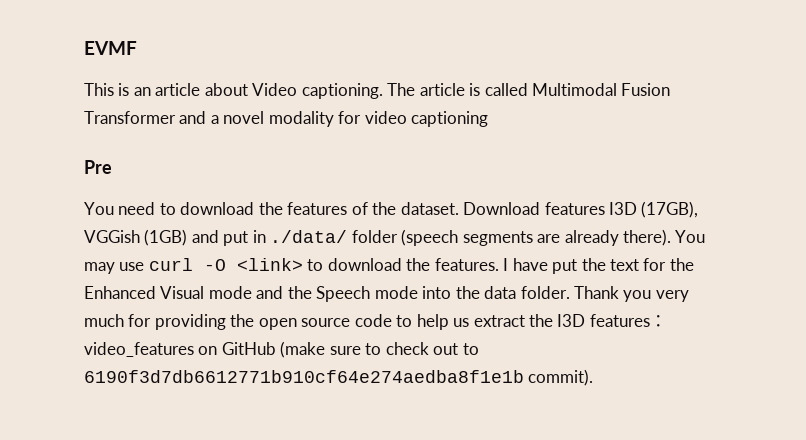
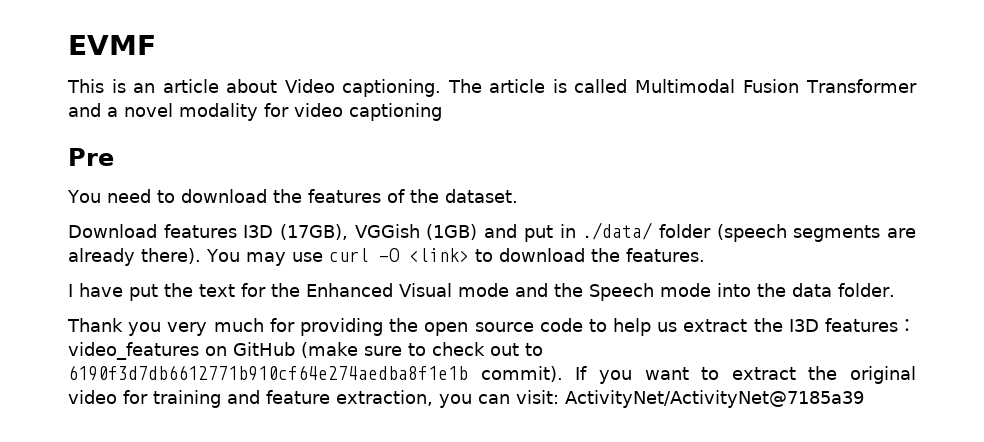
(459, 208) none -> (518, 196) //
(499, 264) none -> (705, 255) //
(570, 292) none -> (895, 290) //
(594, 377) none -> [575,366,916,384] [68,390,864,408] If you want to extract the original video for training and feature extraction, you can visit: ActivityNet/ActivityNet@7185a39

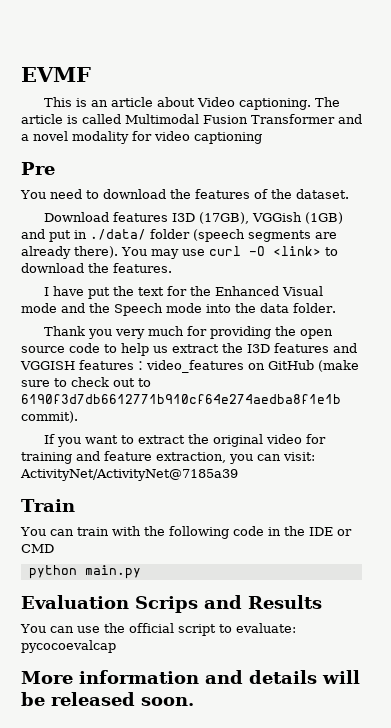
(898, 325) none -> [333,343,357,353] [20,360,134,370] and VGGISH features
(563, 374) none -> (78, 417) //
(864, 399) none -> [21,499,75,512] [20,526,352,539] [21,544,54,553] [28,565,141,579] [21,595,322,613] [20,623,296,636] [21,640,116,653] [21,670,360,684] [21,692,194,706] // Train // You can train with the following code in the IDE or CMD // python main.py // Evaluation Scrips and Results // You can use the official script to evaluate: pycocoevalcap // More information and details will be released soon.

